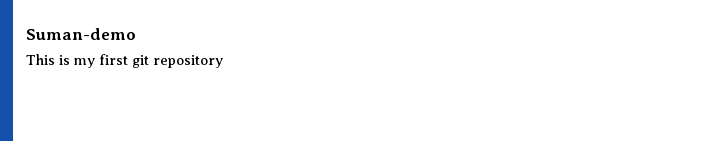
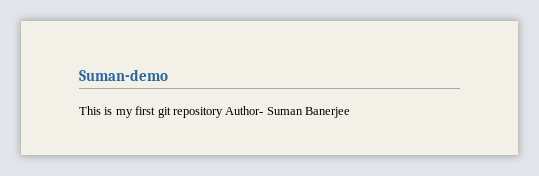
(223, 61) none -> [225,106,350,118] Author- Suman Banerjee

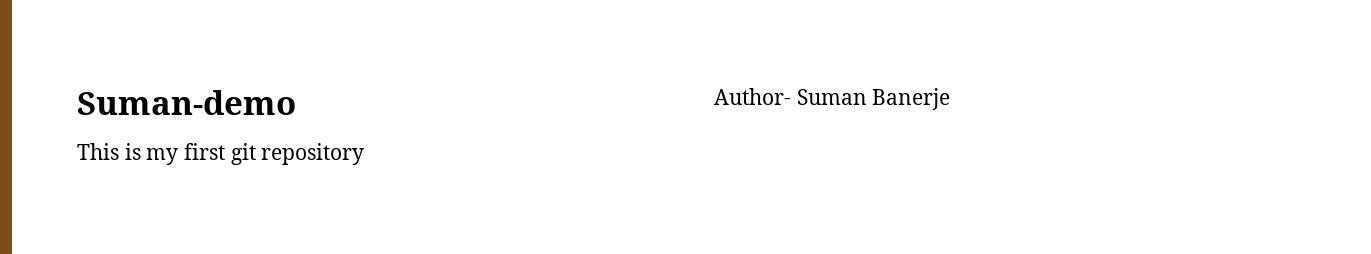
(223, 112) none -> (365, 154) //
[305,107,350,118] Banerjee -> [872,88,951,110] Banerje

